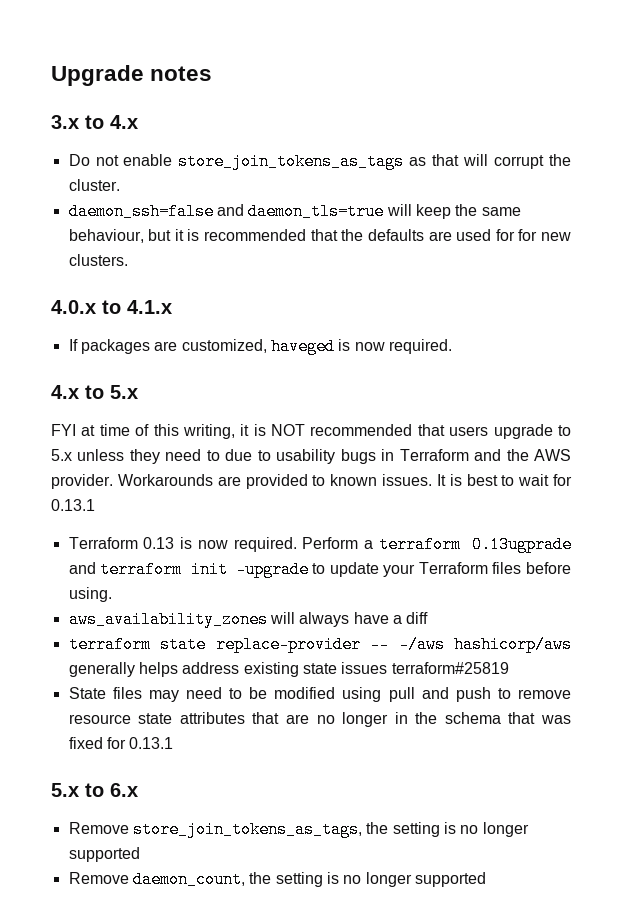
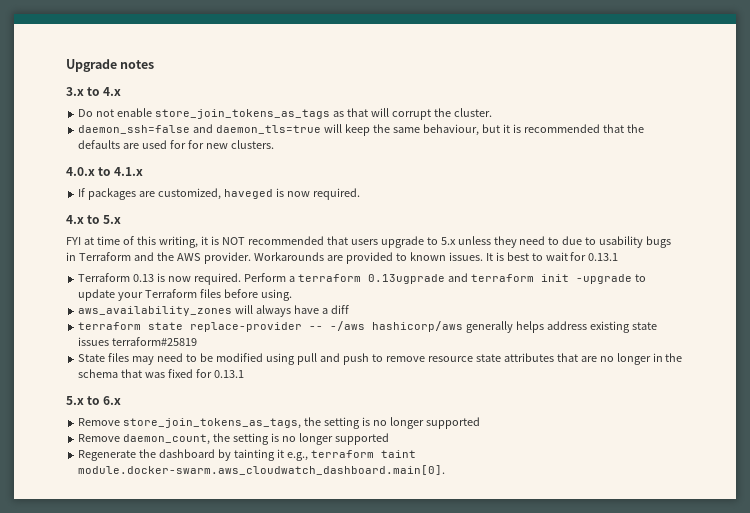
(486, 879) none -> [78,449,416,461] [78,465,446,475] // Regenerate the dashboard by tainting it e.g., terraform taint module.docker-swarm.aws_cloudwatch_dashboard.main[0].

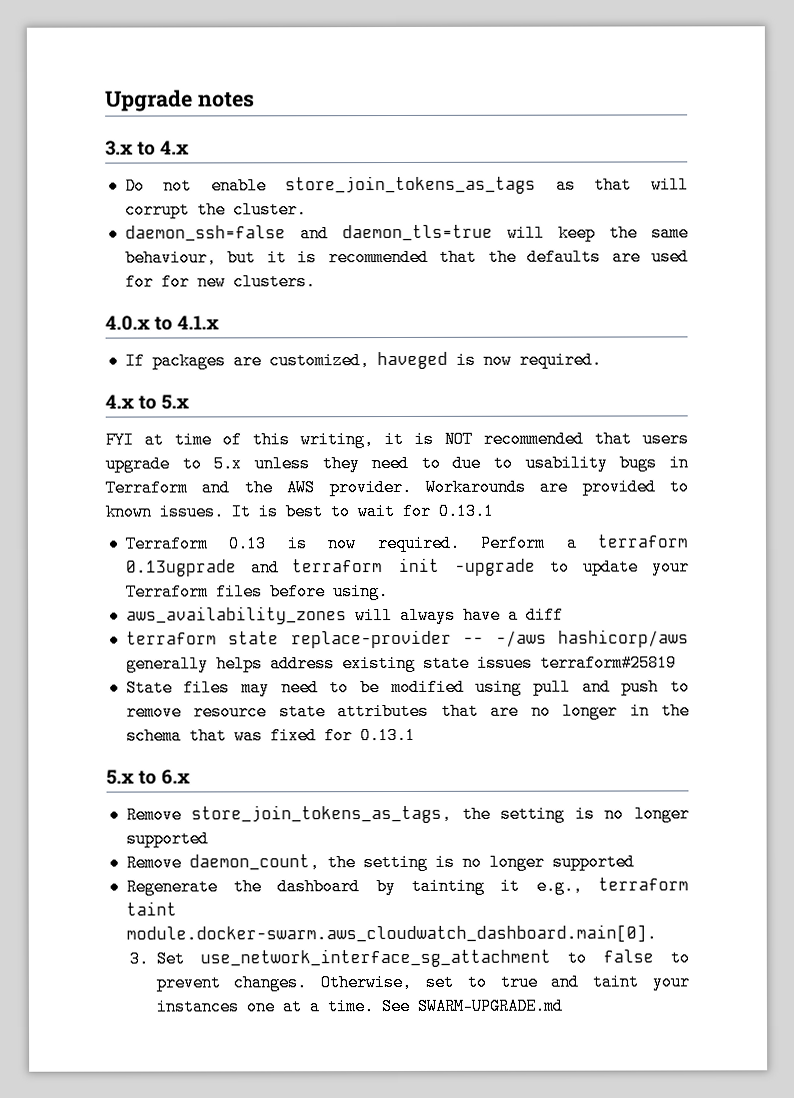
(446, 470) none -> [128,948,690,968] [155,973,690,992] [155,997,563,1016] // 3. Set use_network_interface_sg_attachment to false to prevent changes. Otherwise, set to true and taint your instances one at a time. See SWARM-UPGRADE.md

